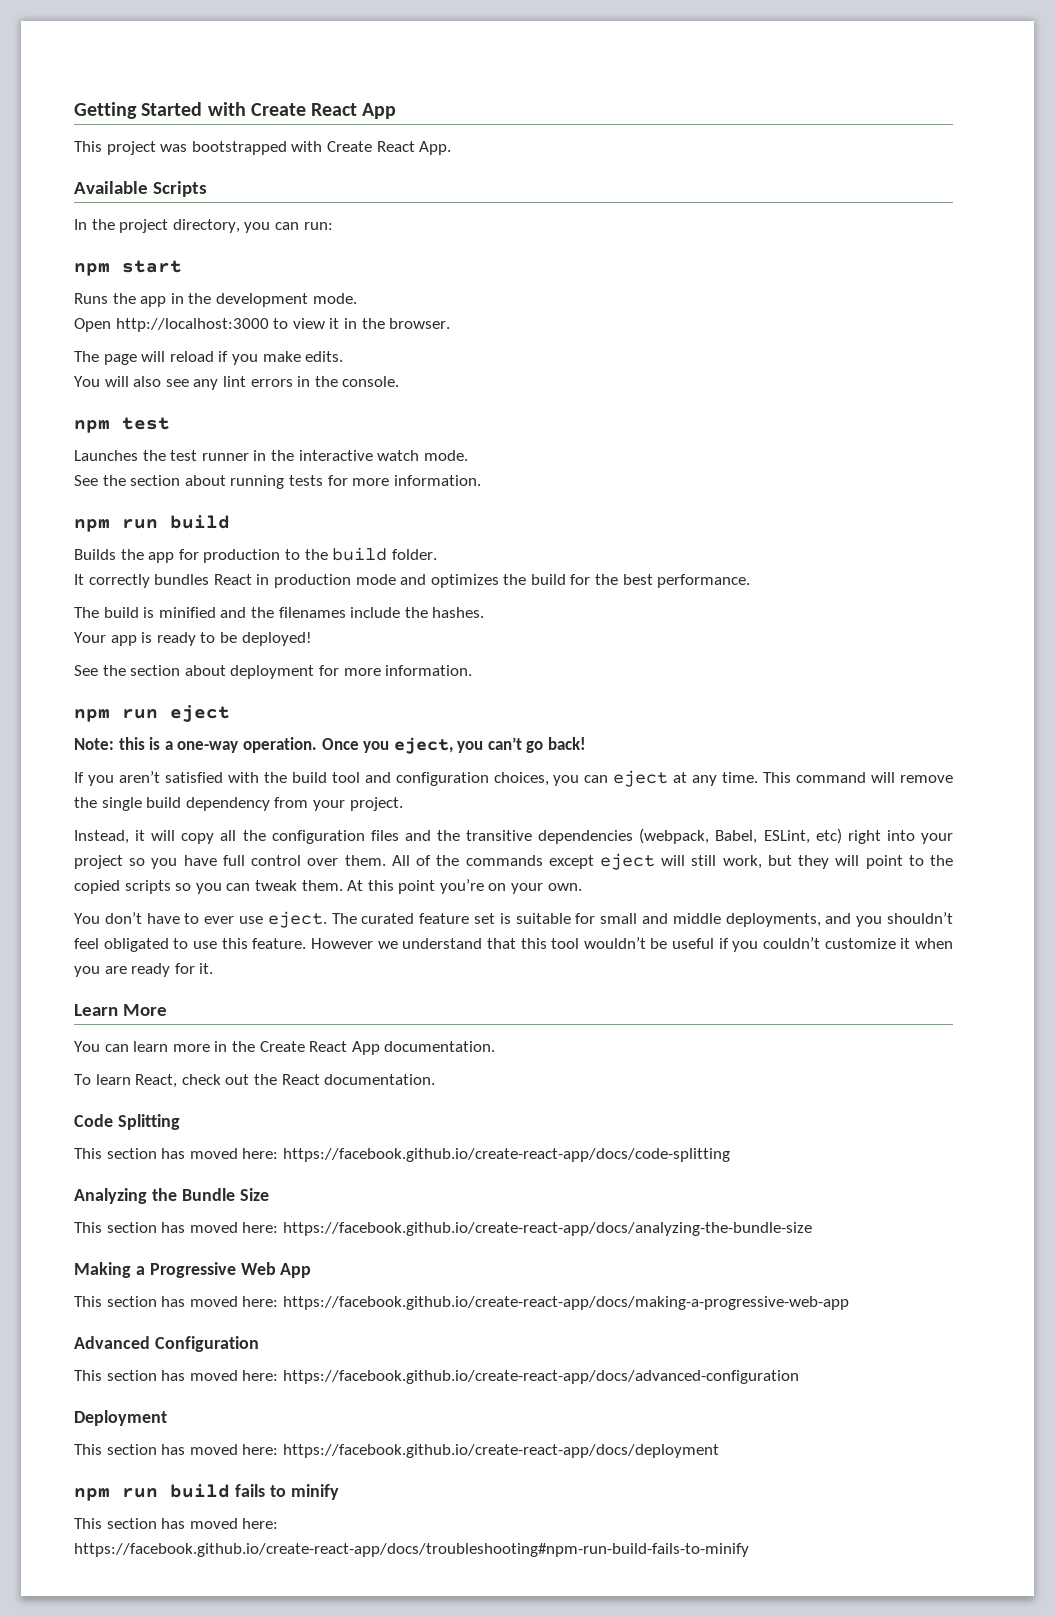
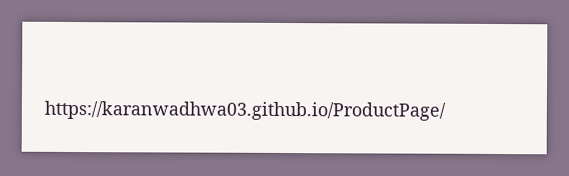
[74,102,397,119] [74,141,452,155] [74,181,207,197] [74,219,333,233] [74,260,182,276] [74,293,357,307] [74,318,451,332] [74,351,344,365] [74,376,400,390] [74,417,170,433] [74,450,468,461] [74,475,481,489] [74,515,230,532] [74,547,437,563] [74,574,751,588] [74,607,485,618] [74,632,312,646] [74,665,473,679] [74,705,230,722] [74,737,587,754] [74,770,954,787] [74,797,403,811] [74,828,953,844] [74,853,954,870] [74,879,582,894] [74,911,953,928] [74,937,953,952] [74,963,214,977] [74,1004,167,1016] [74,1041,496,1055] [74,1074,436,1088] [74,1114,180,1130] [74,1148,730,1162] [74,1188,269,1204] [74,1222,812,1236] [74,1262,312,1278] [74,1296,849,1310] [74,1336,259,1352] [74,1370,799,1384] [74,1410,167,1426] [74,1444,719,1458] [74,1484,339,1501] [74,1518,279,1529] [74,1543,749,1557] Getting Started with Create React App // This project was bootstrapped with Create React App. // Available Scripts // In the project directory, you can run: // npm start // Runs the app in the development mode. // Open http://localhost:3000 to view it in the browser. // The page will reload if you make edits. // You will also see any lint errors in the console. // npm test // Launches the test runner in the interactive watch mode. // See the section about running tests for more information. // npm run build // Builds the app for production to the build folder. // It correctly bundles React in production mode and optimizes the build for the best performance. // The build is minified and the filenames include the hashes. // Your app is ready to be deployed! // See the section about deployment for more information. // npm run eject // Note: this is a one-way operation. Once you eject, you can’t go back! // If you aren’t satisfied with the build tool and configuration choices, you can eject at any time. This command will remove the single build dependency from your project. // Instead, it will copy all the configuration files and the transitive dependencies (webpack, Babel, ESLint, etc) right into your project so you have full control over them. All of the commands except eject will still work, but they will point to the copied scripts so you can tweak them. At this point you’re on your own. // You don’t have to ever use eject. The curated feature set is suitable for small and middle deployments, and you shouldn’t feel obligated to use this feature. However we understand that this tool wouldn’t be useful if you couldn’t customize it when you are ready for it. // Learn More // You can learn more in the Create React App documentation. // To learn React, check out the React documentation. // Code Splitting // This section has moved here: https://facebook.github.io/create-react-app/docs/code-splitting // Analyzing the Bundle Size // This section has moved here: https://facebook.github.io/create-react-app/docs/analyzing-the-bundle-size // Making a Progressive Web App // This section has moved here: https://facebook.github.io/create-react-app/docs/making-a-progressive-web-app // Advanced Configuration // This section has moved here: https://facebook.github.io/create-react-app/docs/advanced-configuration // Deployment // This section has moved here: https://facebook.github.io/create-react-app/docs/deployment // npm run build fails to minify // This section has moved here: https://facebook.github.io/create-react-app/docs/troubleshooting#npm-run-build-fails-to-minify -> [44,100,446,121] https://karanwadhwa03.github.io/ProductPage/

